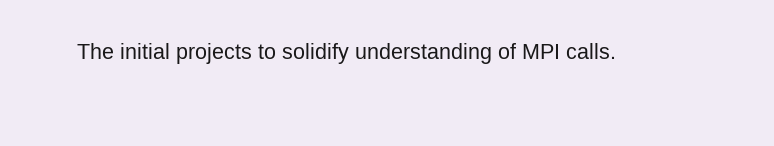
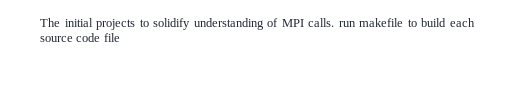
(616, 51) none -> [338,18,476,27] [40,33,120,42] run makefile to build each source code file

